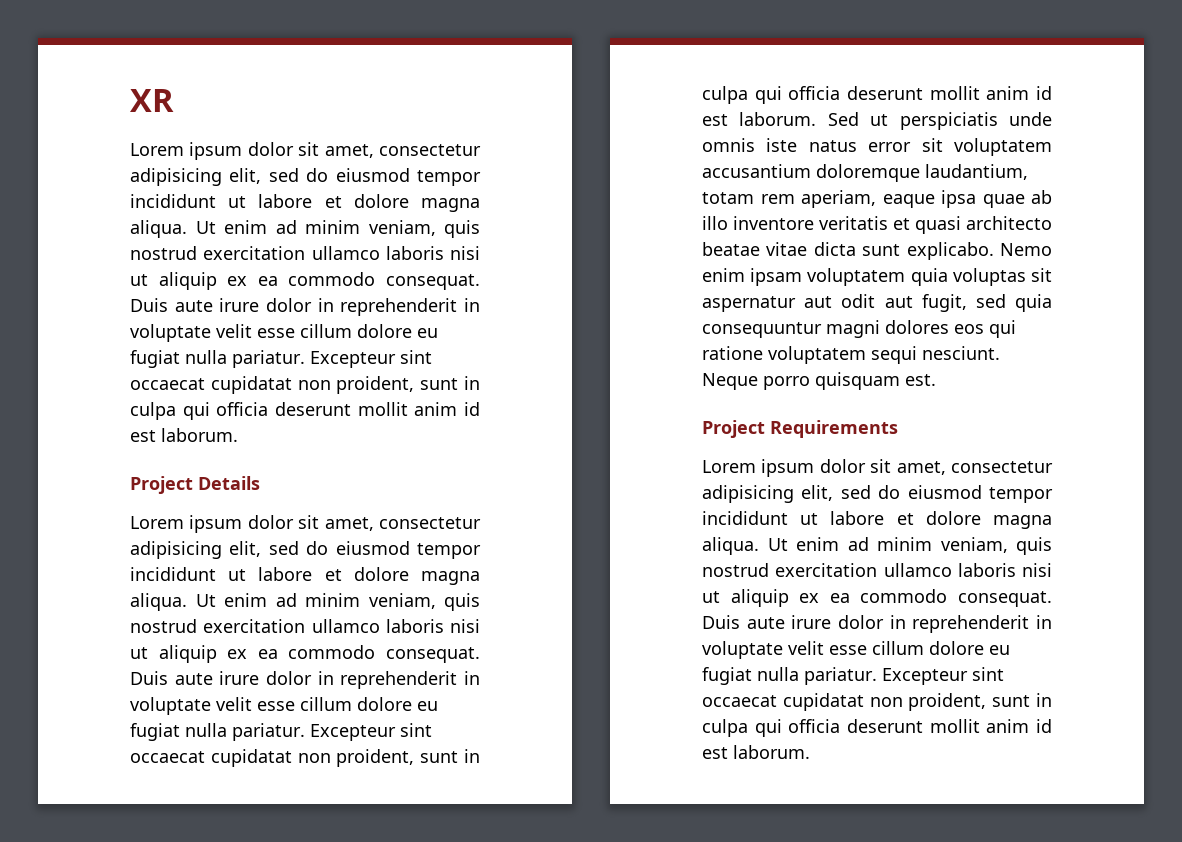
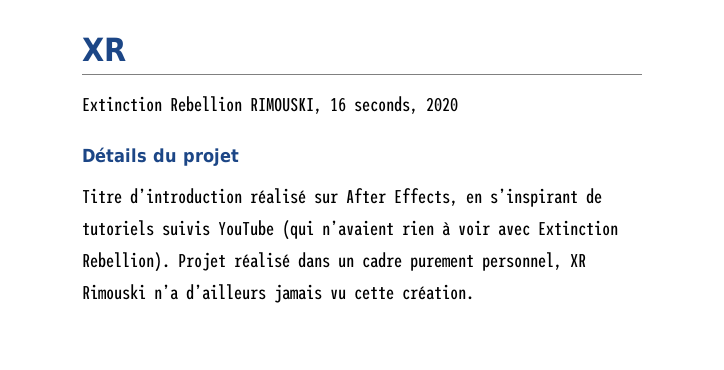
[130,142,481,160] [130,168,481,186] [130,194,480,212] [130,220,480,238] [130,246,480,260] [130,272,480,290] [130,298,480,316] [130,324,438,342] [130,350,432,368] [130,376,481,394] [130,402,480,420] [130,428,238,442] [130,476,260,494] [130,515,481,533] [130,541,481,559] [130,567,480,585] [130,593,480,611] [130,619,480,633] [130,645,480,663] [130,671,480,689] [130,697,438,715] [130,723,432,741] [130,749,481,767] [702,86,1052,104] [702,112,1052,130] [702,138,1052,156] [702,164,1028,182] [702,190,1052,208] [702,216,1052,234] [702,242,1052,260] [702,268,1052,286] [702,294,1052,312] [702,320,1016,338] [702,346,1000,364] [702,372,936,390] [702,420,898,438] [702,459,1053,477] [702,485,1053,503] [702,511,1052,529] [702,537,1052,555] [702,563,1052,577] [702,589,1052,607] [702,615,1052,633] [702,641,1010,659] [702,667,1004,685] [702,693,1052,711] [702,719,1052,737] [702,745,810,759] Lorem ipsum dolor sit amet, consectetur adipisicing elit, sed do eiusmod tempor incididunt ut labore et dolore magna aliqua. Ut enim ad minim veniam, quis nostrud exercitation ullamco laboris nisi ut aliquip ex ea commodo consequat. Duis aute irure dolor in reprehenderit in voluptate velit esse cillum dolore eu fugiat nulla pariatur. Excepteur sint occaecat cupidatat non proident, sunt in culpa qui officia deserunt mollit anim id est laborum. // Project Details // Lorem ipsum dolor sit amet, consectetur adipisicing elit, sed do eiusmod tempor incididunt ut labore et dolore magna aliqua. Ut enim ad minim veniam, quis nostrud exercitation ullamco laboris nisi ut aliquip ex ea commodo consequat. Duis aute irure dolor in reprehenderit in voluptate velit esse cillum dolore eu fugiat nulla pariatur. Excepteur sint occaecat cupidatat non proident, sunt in culpa qui officia deserunt mollit anim id est laborum. Sed ut perspiciatis unde omnis iste natus error sit voluptatem accusantium doloremque laudantium, totam rem aperiam, eaque ipsa quae ab illo inventore veritatis et quasi architecto beatae vitae dicta sunt explicabo. Nemo enim ipsam voluptatem quia voluptas sit aspernatur aut odit aut fugit, sed quia consequuntur magni dolores eos qui ratione voluptatem sequi nesciunt. Neque porro quisquam est. // Project Requirements // Lorem ipsum dolor sit amet, consectetur adipisicing elit, sed do eiusmod tempor incididunt ut labore et dolore magna aliqua. Ut enim ad minim veniam, quis nostrud exercitation ullamco laboris nisi ut aliquip ex ea commodo consequat. Duis aute irure dolor in reprehenderit in voluptate velit esse cillum dolore eu fugiat nulla pariatur. Excepteur sint occaecat cupidatat non proident, sunt in culpa qui officia deserunt mollit anim id est laborum. -> [82,96,458,114] [82,147,239,166] [82,188,602,207] [82,220,618,240] [82,252,586,272] [82,284,474,303] Extinction Rebellion RIMOUSKI, 16 seconds, 2020 // Détails du projet // Titre d’introduction réalisé sur After Effects, en s’inspirant de tutoriels suivis YouTube (qui n’avaient rien à voir avec Extinction Rebellion). Projet réalisé dans un cadre purement personnel, XR Rimouski n’a d’ailleurs jamais vu cette création.

